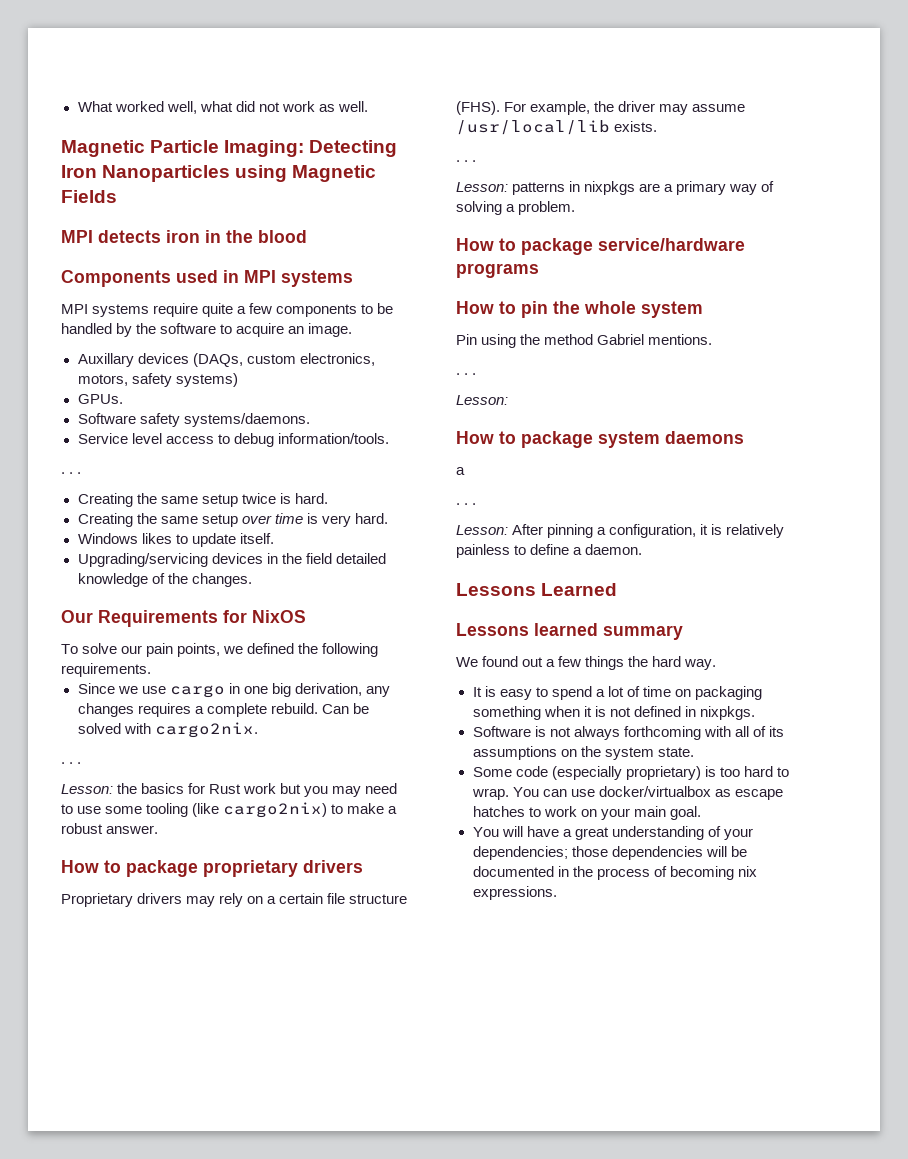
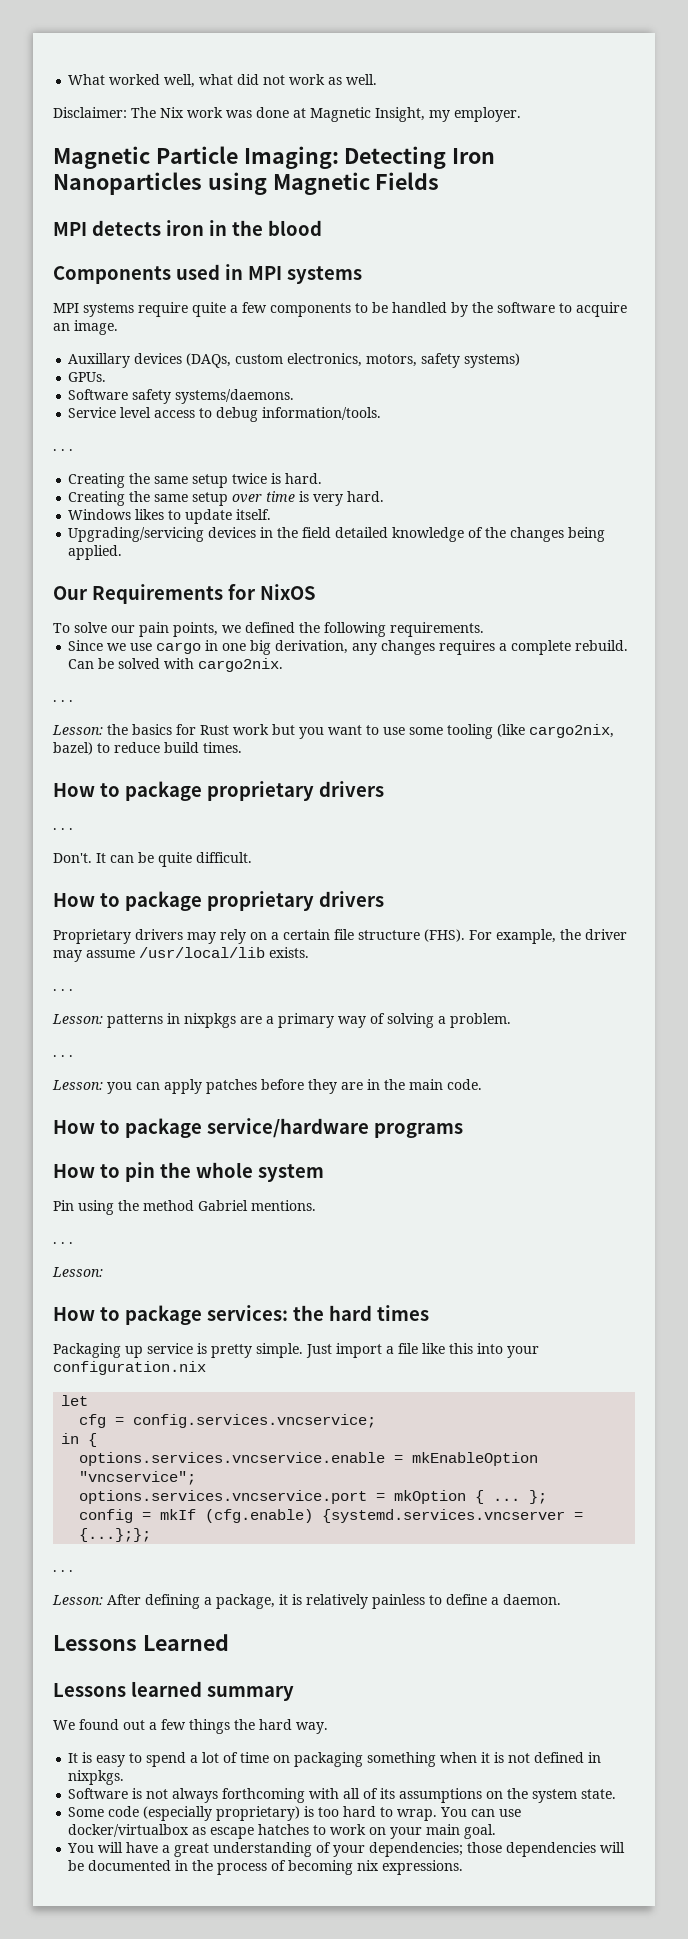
(368, 106) none -> [53,107,521,122] // Disclaimer: The Nix work was done at Magnetic Insight, my employer.
[191,573,252,587] changes. -> [510,527,606,542] [68,545,123,560] changes being applied.
[332,783,398,797] may need -> [328,725,362,735] want
[223,802,398,818] [61,823,159,834] cargo2nix) to make a robust answer. -> [529,724,614,738] [53,742,242,755] [53,781,384,801] [53,828,73,830] [53,852,252,867] cargo2nix, bazel) to reduce build times. // How to package proprietary drivers // . . . // Don't. It can be quite difficult.
(576, 208) none -> [53,1055,73,1057] [52,1079,482,1094] // . . . // Lesson: you can apply patches before they are in the main code.
[598,431,744,448] [456,467,465,475] system daemons // a -> [206,1305,429,1321] [53,1343,539,1358] [53,1361,206,1375] [61,1395,89,1406] [79,1414,377,1428] [61,1433,98,1447] [79,1452,539,1466] [79,1471,197,1485] [79,1490,548,1504] [79,1509,584,1523] [79,1528,152,1542] services: the hard times // Packaging up service is pretty simple. Just import a file like this into your configuration.nix // let // cfg = config.services.vncservice; // in { // options.services.vncservice.enable = mkEnableOption "vncservice"; // options.services.vncservice.port = mkOption { ... }; // config = mkIf (cfg.enable) {systemd.services.vncserver = {...};};
[547,524,697,538] pinning a configuration, -> [145,1594,275,1609] defining a package,

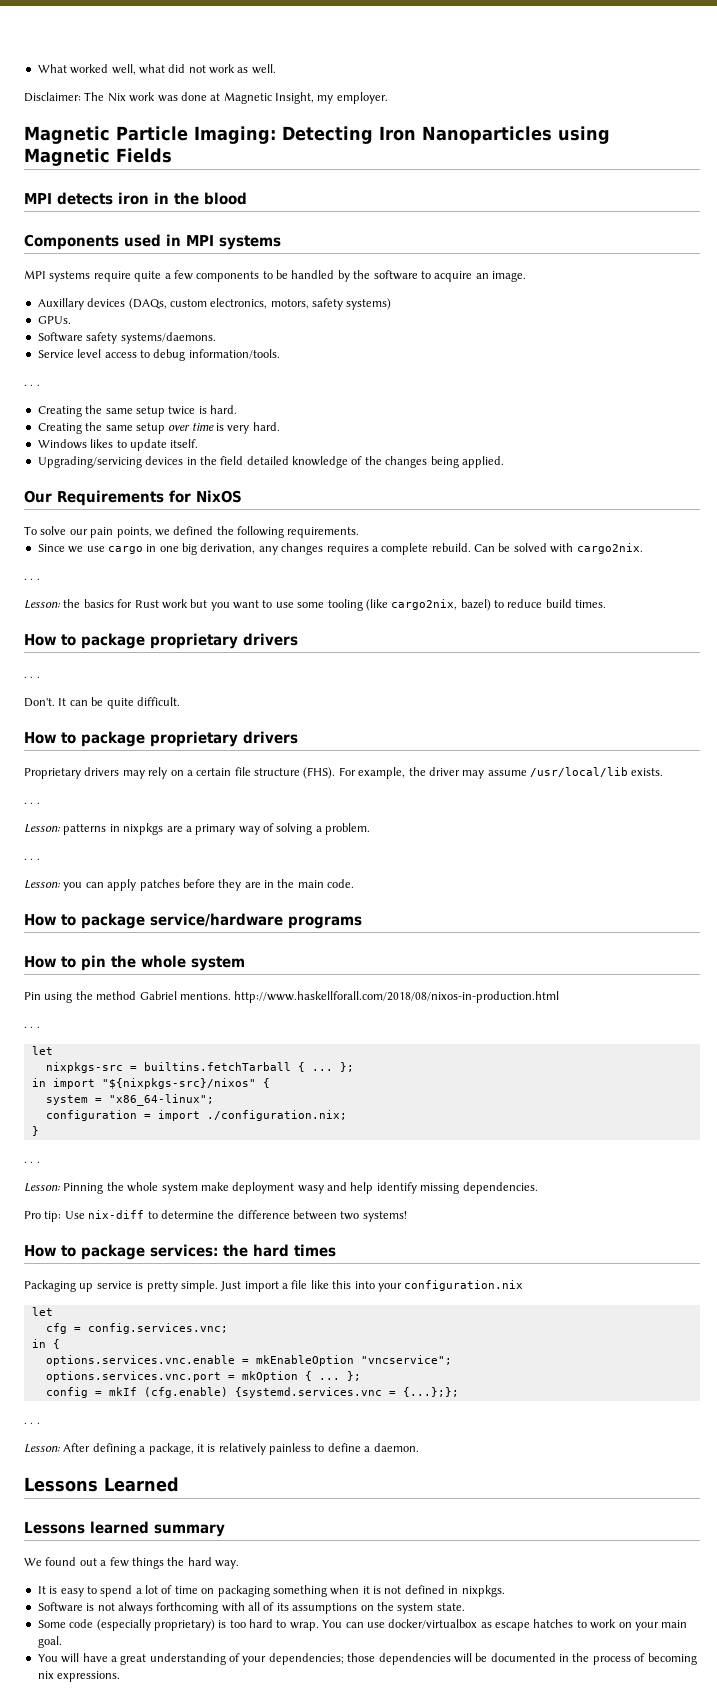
[53,1242,73,1244] [52,1267,103,1277] // . . . // Lesson: -> [234,991,560,1003] [24,1026,40,1028] [31,1046,53,1055] [45,1062,354,1073] [31,1078,270,1089] [45,1094,214,1106] [45,1110,347,1121] [31,1126,39,1136] [24,1161,40,1163] [24,1182,538,1194] [24,1210,407,1222] http://www.haskellforall.com/2018/08/nixos-in-production.html // . . . // let // nixpkgs-src = builtins.fetchTarball { ... }; // in import "${nixpkgs-src}/nixos" { // system = "x86_64-linux"; // configuration = import ./configuration.nix; // } // . . . // Lesson: Pinning the whole system make deployment wasy and help identify missing dependencies. // Pro tip: Use nix-diff to determine the difference between two systems!
[133,1414,377,1428] config.services.vncservice; -> [87,1323,228,1334] config.services.vnc;
[79,1452,386,1466] options.services.vncservice.enable -> [45,1355,235,1366] options.services.vnc.enable
[79,1490,368,1504] options.services.vncservice.port -> [45,1371,221,1382] options.services.vnc.port
[322,1509,566,1523] {systemd.services.vncserver -> [234,1387,382,1398] {systemd.services.vnc

